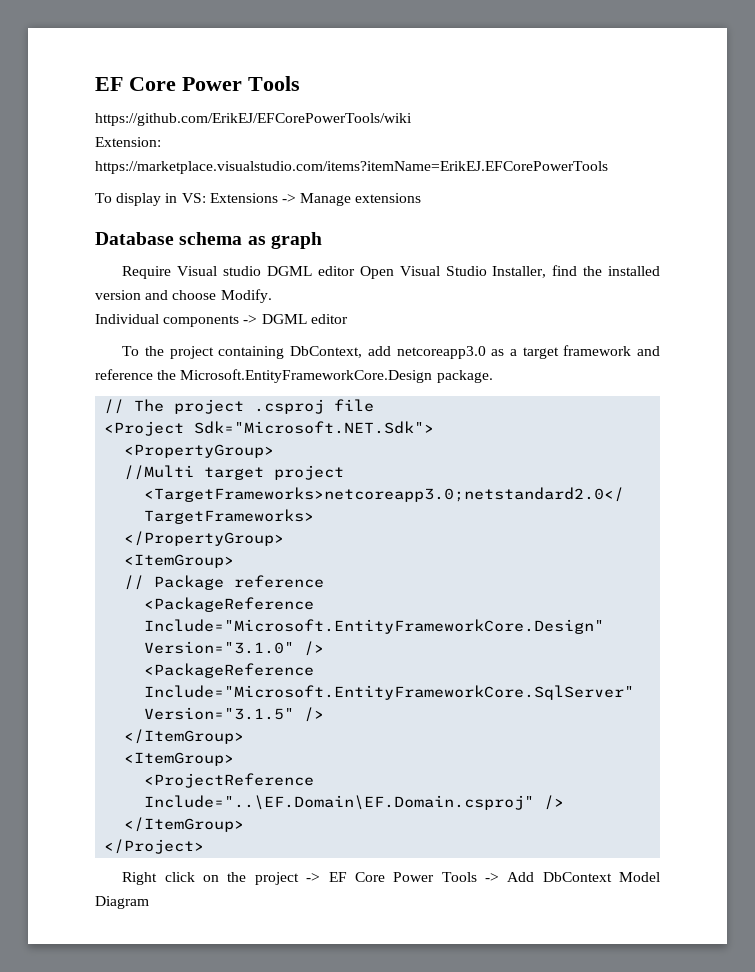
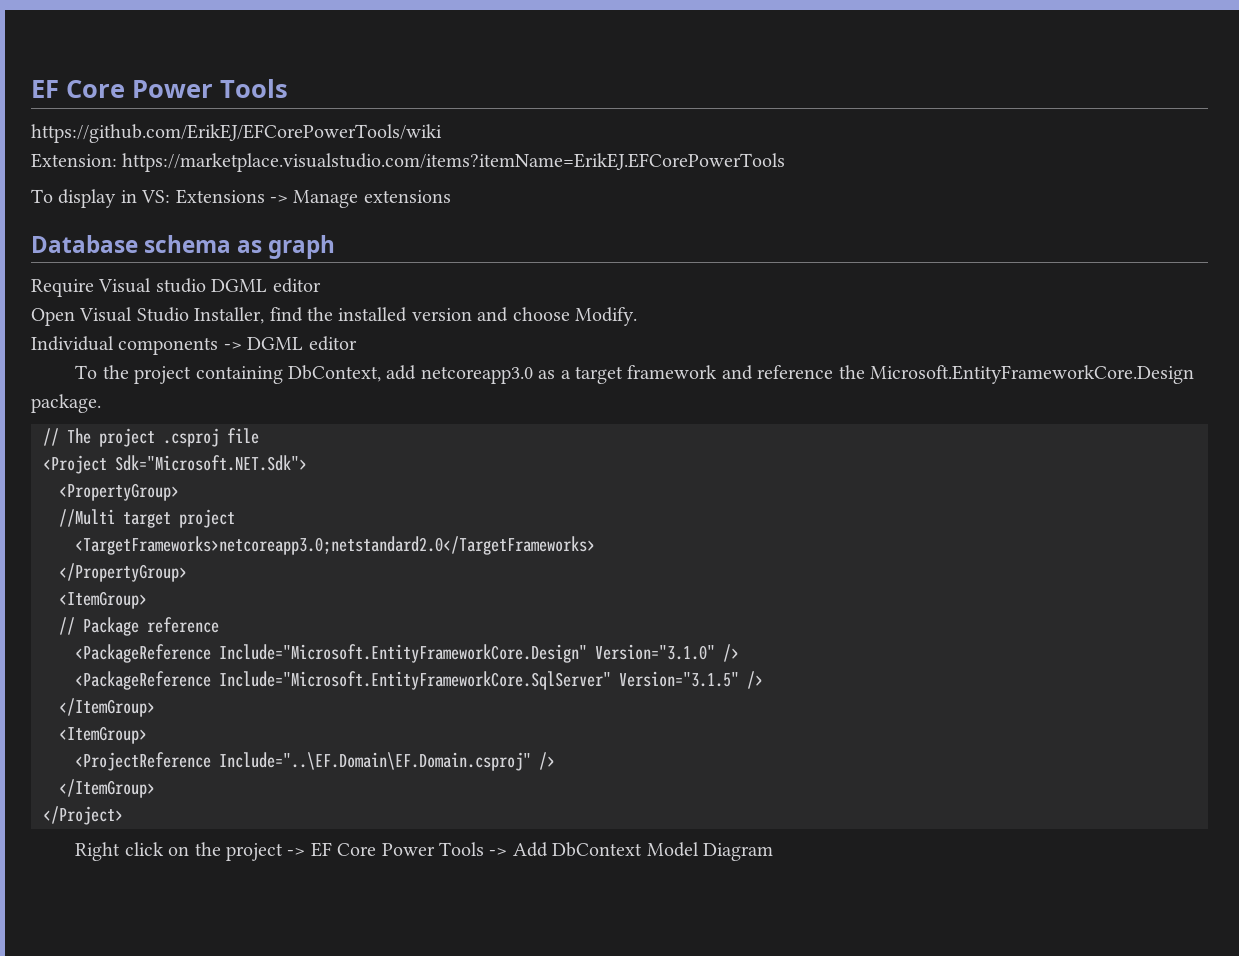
(355, 271) none -> (321, 285) //

